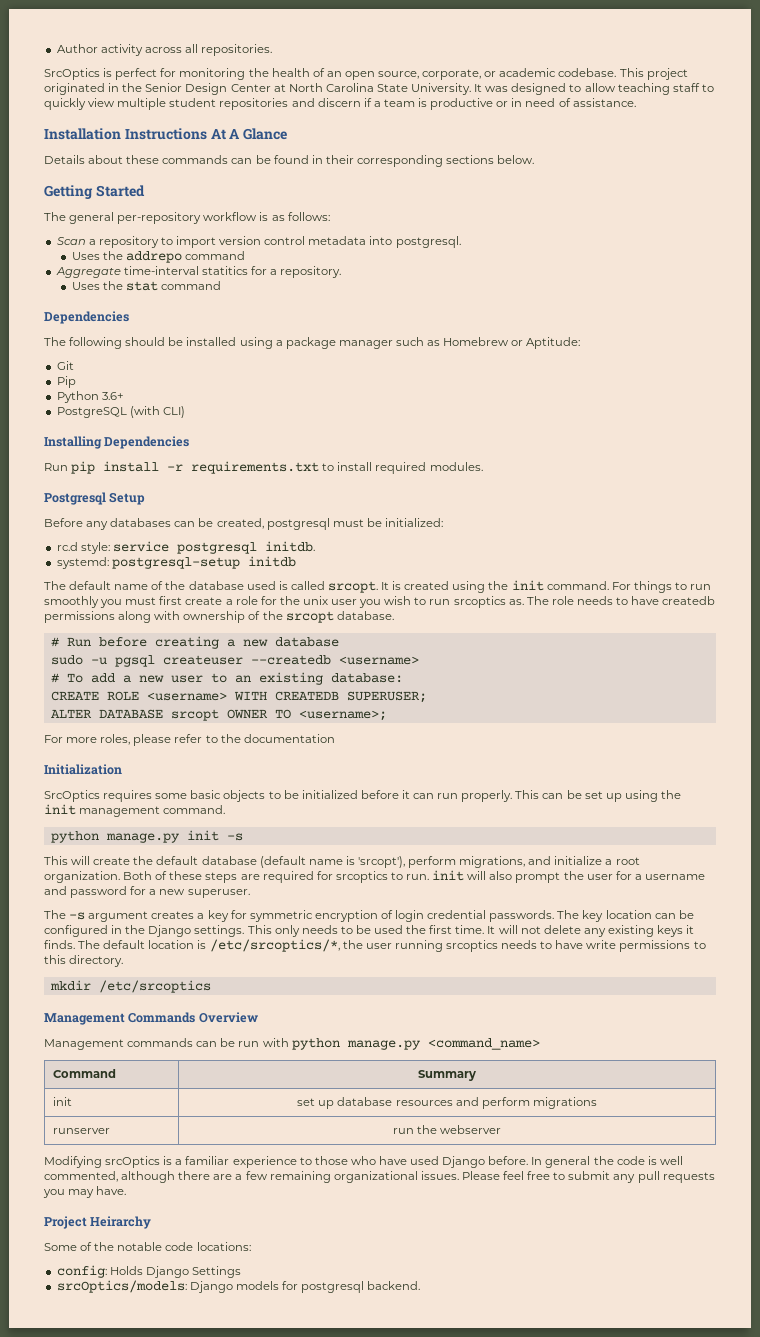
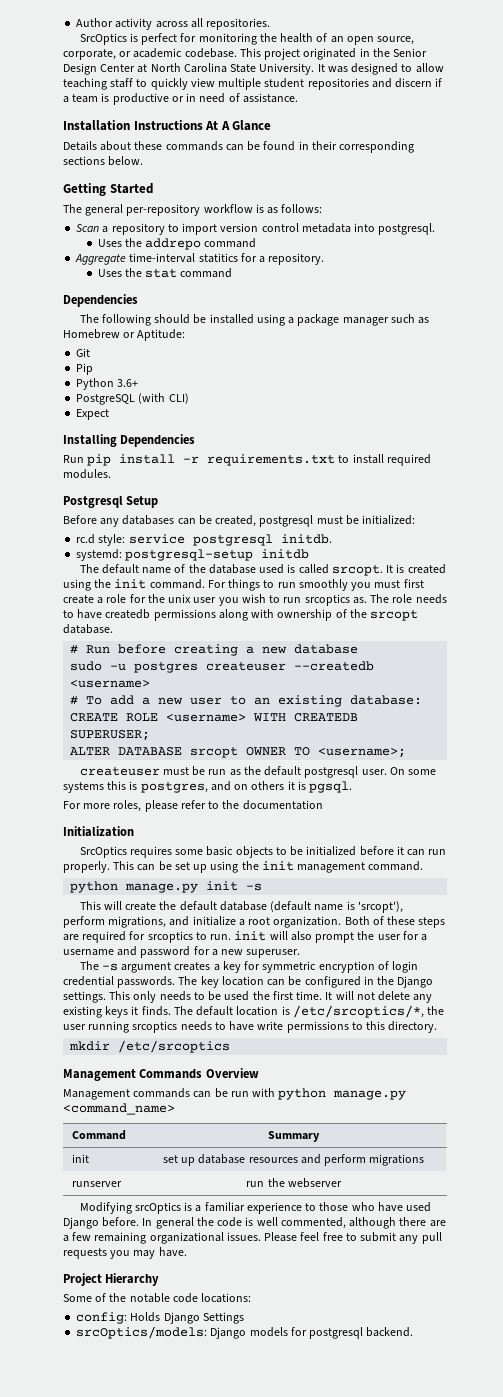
(185, 412) none -> [76,409,110,420] // Expect
[114,655,155,667] pgsql -> [134,662,199,673] postgres
(387, 715) none -> [79,766,437,778] [63,781,353,793] // createuser must be run as the default postgresql user. On some systems this is postgres, and on others it is pgsql.
[90,1216,152,1229] Heirarchy -> [105,1273,160,1286] Hierarchy

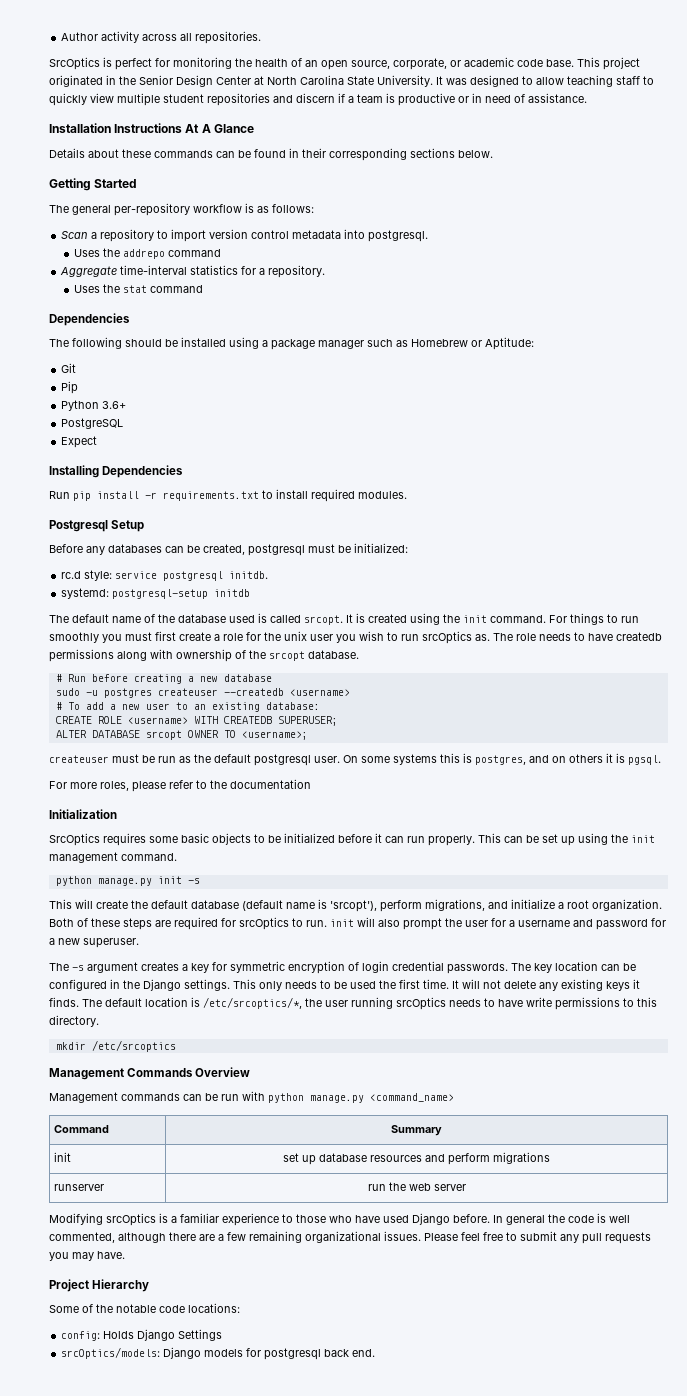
[184,48,237,58] codebase. -> [517,59,574,67] code base.
[198,253,238,263] statitics -> [190,265,239,275] statistics
[138,393,189,404] (with CLI) -> (124, 423) none
[304,594,350,606] srcoptics -> [422,631,472,644] srcOptics
[147,931,193,943] srcoptics -> [239,917,289,930] srcOptics
[132,1021,178,1033] srcoptics -> [396,997,446,1010] srcOptics
[287,1178,342,1188] webserver -> [408,1183,466,1191] web server
[366,1327,414,1337] backend. -> [324,1349,376,1357] back end.

